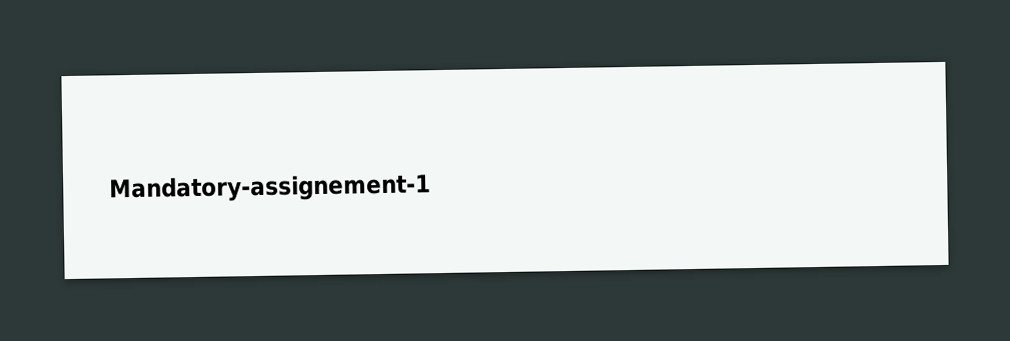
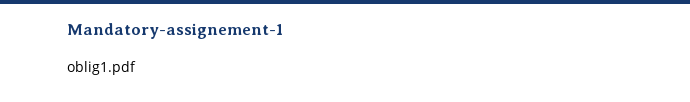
(431, 188) none -> [67,61,136,75] // oblig1.pdf

